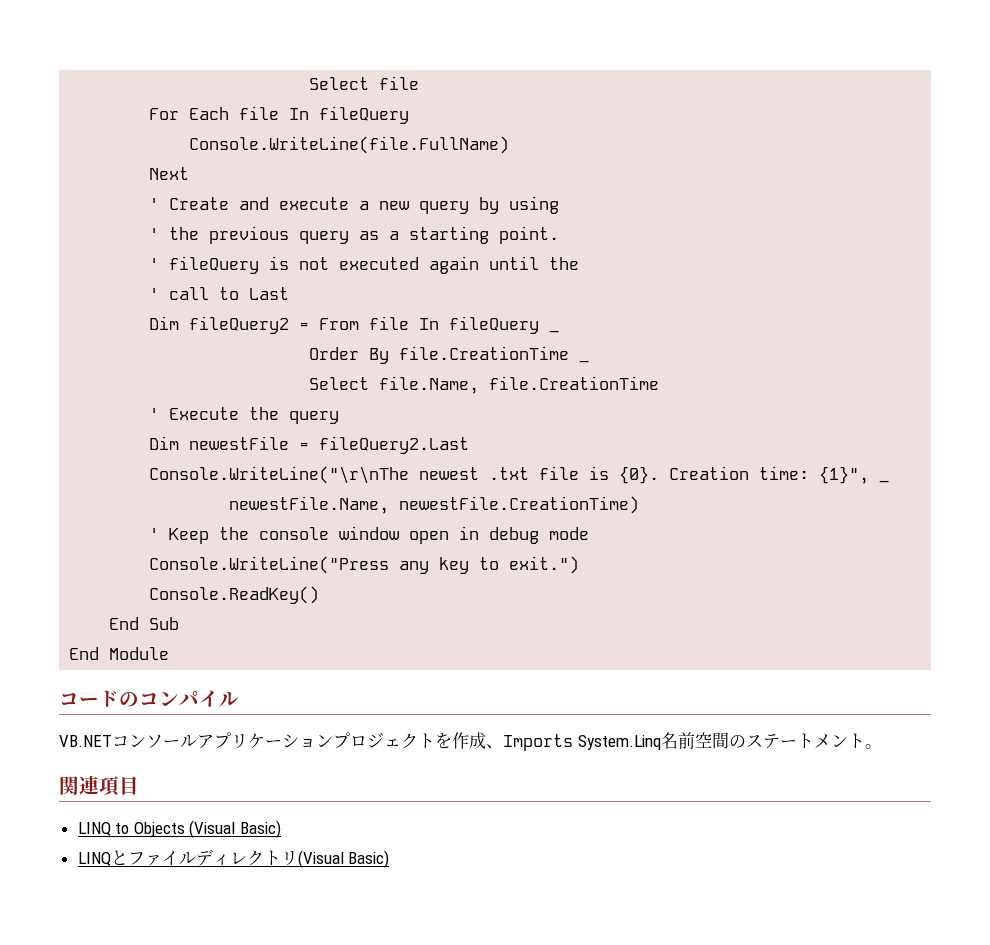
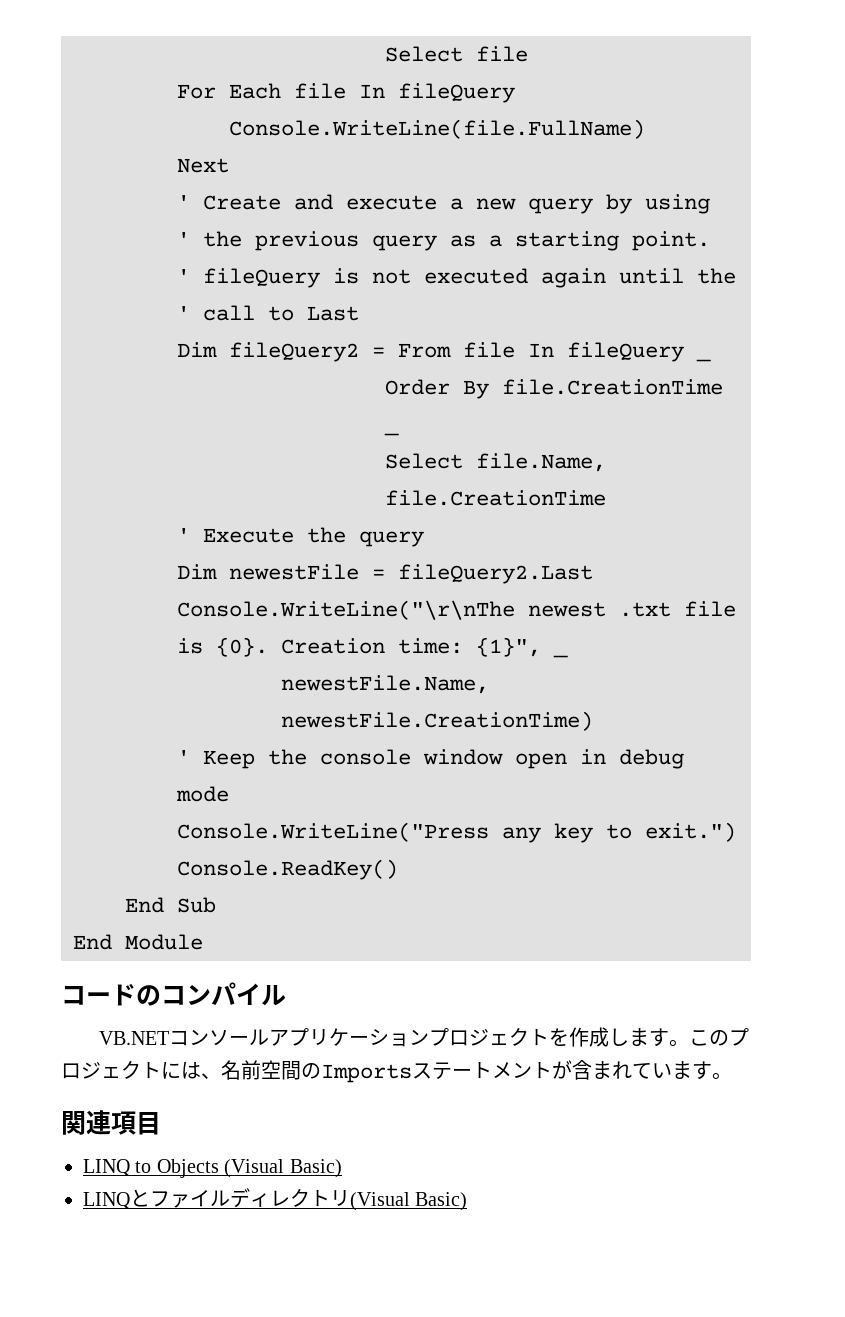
[486,734,661,751] 、Imports System.Linq -> [609,1028,750,1047] [61,1060,221,1079] します。このプロジェクトには、
(746, 741) none -> [321,1064,412,1083] Imports
(865, 741) none -> [552,1060,712,1080] が含まれています

